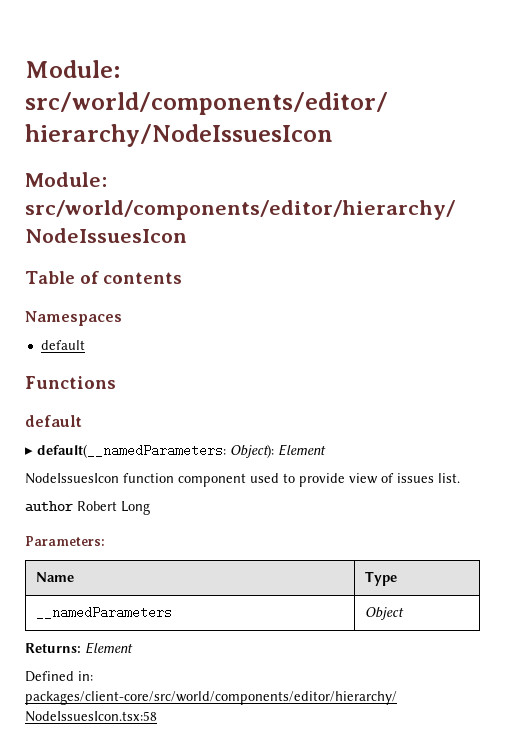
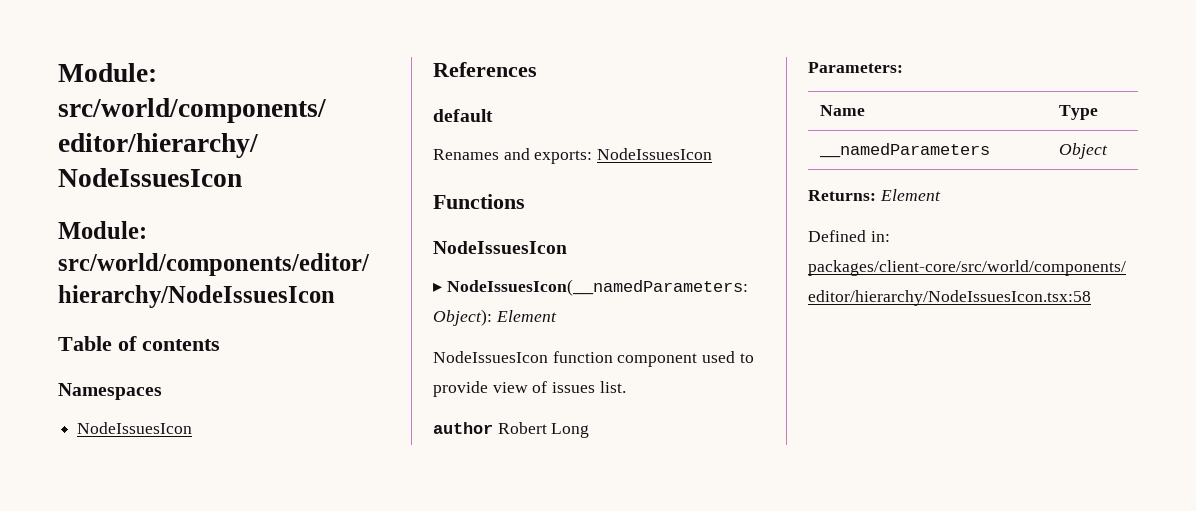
[40,340,85,350] // default -> [77,422,193,434] [433,62,537,77] [433,109,493,122] [433,148,713,164] // NodeIssuesIcon // References // default // Renames and exports: NodeIssuesIcon
[25,415,82,427] default -> [433,241,567,254] NodeIssuesIcon
[37,444,226,458] default(__namedParameters: -> [446,279,748,296] NodeIssuesIcon(__namedParameters:

